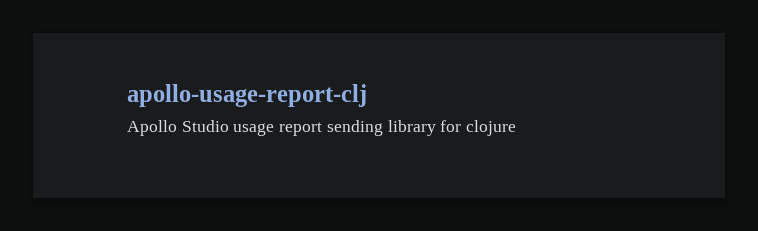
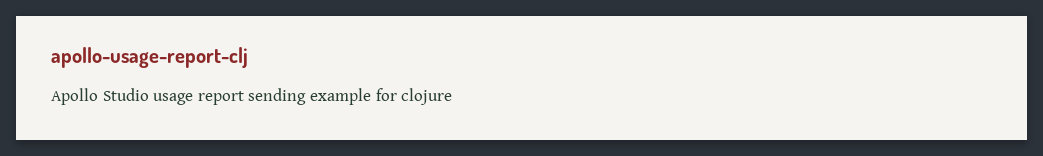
[387,120,436,136] library -> [309,88,371,105] example

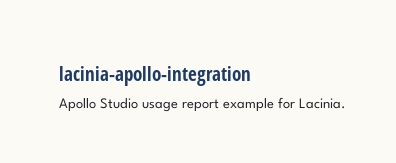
[51,47,248,68] apollo-usage-report-clj -> [59,66,251,86] lacinia-apollo-integration
[248,88,307,105] sending -> (219, 105) none
[401,88,453,105] clojure -> [299,98,346,109] Lacinia.

